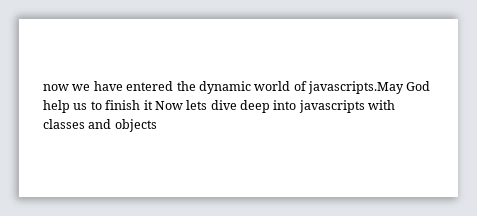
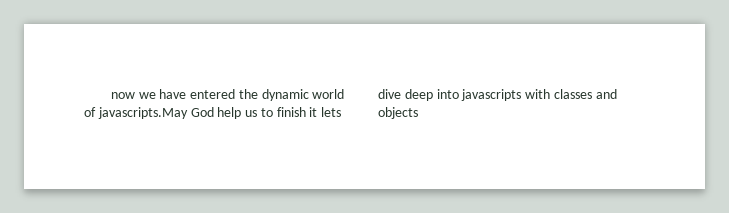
[154,101,183,110] Now -> (318, 112) none

